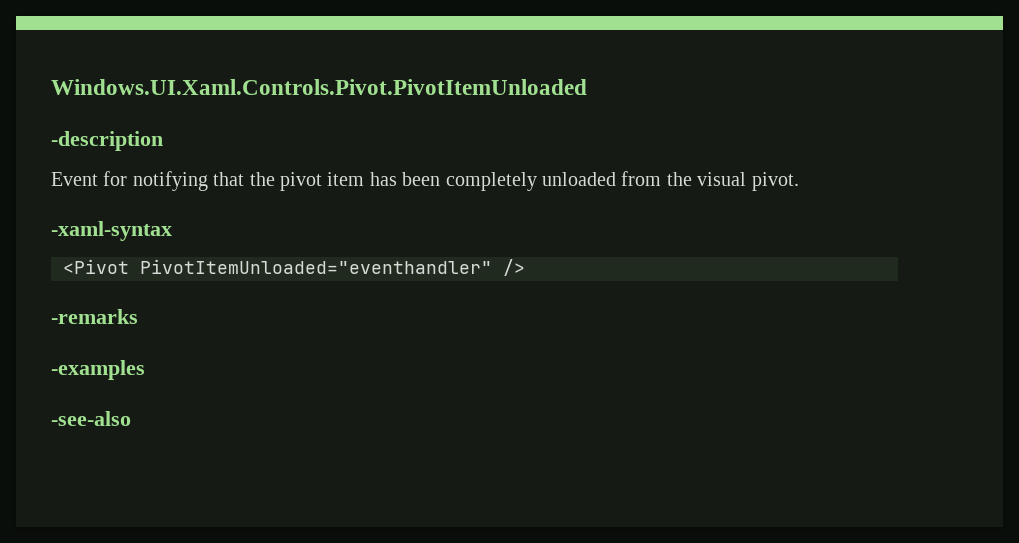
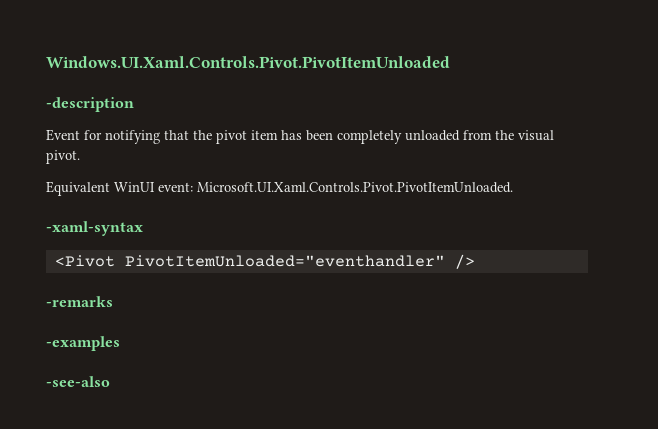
(799, 181) none -> [46,181,513,196] // Equivalent WinUI event: Microsoft.UI.Xaml.Controls.Pivot.PivotItemUnloaded.

